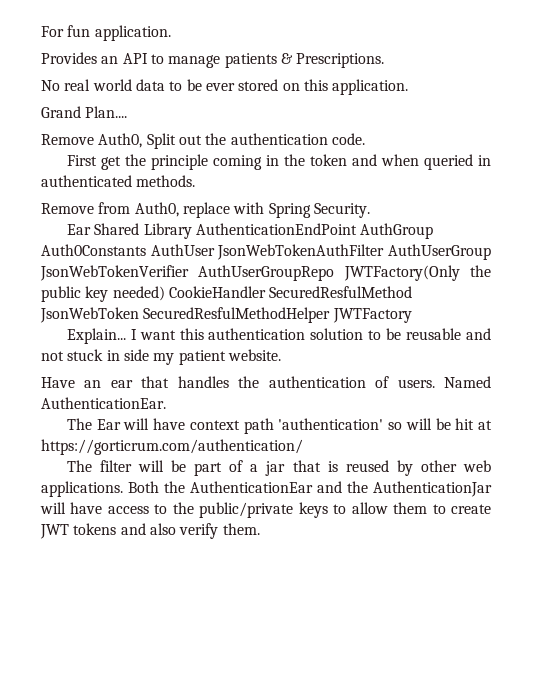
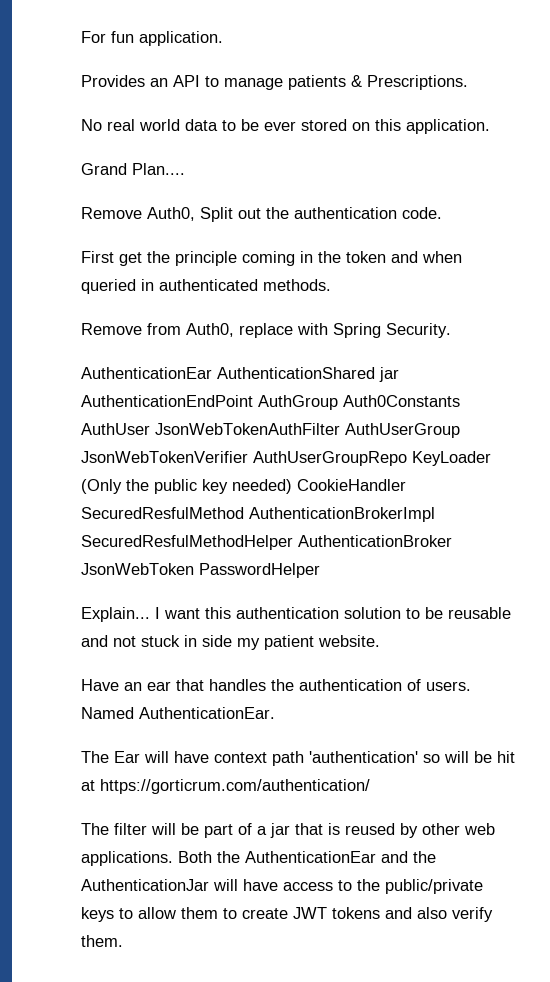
[66,223,192,239] Ear Shared Library -> [81,367,399,382] AuthenticationEar AuthenticationShared jar
[343,265,460,281] JWTFactory(Only -> [412,451,491,466] [81,479,122,494] KeyLoader (Only
[40,307,412,323] JsonWebToken SecuredResfulMethodHelper JWTFactory -> [249,507,435,522] [81,535,452,550] [81,563,320,578] AuthenticationBrokerImpl SecuredResfulMethodHelper AuthenticationBroker JsonWebToken PasswordHelper

